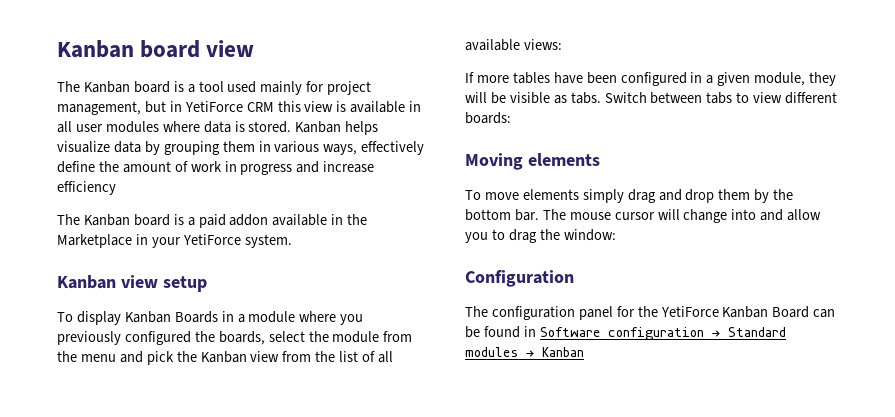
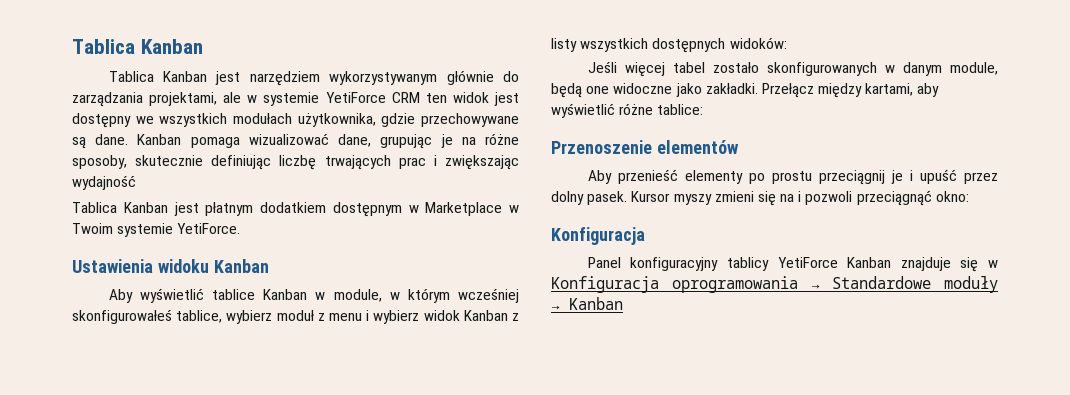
[57,40,255,58] [57,81,372,95] [57,101,422,115] [57,121,379,135] [57,141,425,155] [57,161,375,175] [57,181,116,195] [57,214,368,228] [57,234,292,248] [57,275,207,292] [57,311,364,325] [57,331,413,345] [57,351,394,365] [465,39,562,51] [465,72,837,86] [465,92,838,104] [465,112,511,124] [465,153,600,170] [465,189,794,203] [465,209,822,223] [465,229,616,243] [465,270,574,287] [465,306,836,320] [465,326,786,340] [465,347,518,357] Kanban board view // The Kanban board is a tool used mainly for project management, but in YetiForce CRM this view is available in all user modules where data is stored. Kanban helps visualize data by grouping them in various ways, effectively define the amount of work in progress and increase efficiency // The Kanban board is a paid addon available in the Marketplace in your YetiForce system. // Kanban view setup // To display Kanban Boards in a module where you previously configured the boards, select the module from the menu and pick the Kanban view from the list of all available views: // If more tables have been configured in a given module, they will be visible as tabs. Switch between tabs to view different boards: // Moving elements // To move elements simply drag and drop them by the bottom bar. The mouse cursor will change into and allow you to drag the window: // Configuration // The configuration panel for the YetiForce Kanban Board can be found in Software configuration → Standard modules -> [72,39,203,54] [108,70,519,86] [72,92,519,107] [72,113,519,128] [72,133,519,149] [72,155,519,170] [72,175,136,190] [72,202,519,217] [72,223,241,237] [72,259,269,273] [108,288,519,303] [72,309,519,324] [551,37,787,53] [587,61,998,77] [551,83,940,98] [551,103,704,118] [551,140,739,154] [587,169,998,185] [551,190,969,206] [551,227,645,245] [587,257,998,272] [551,276,998,293] Tablica Kanban // Tablica Kanban jest narzędziem wykorzystywanym głównie do zarządzania projektami, ale w systemie YetiForce CRM ten widok jest dostępny we wszystkich modułach użytkownika, gdzie przechowywane są dane. Kanban pomaga wizualizować dane, grupując je na różne sposoby, skutecznie definiując liczbę trwających prac i zwiększając wydajność // Tablica Kanban jest płatnym dodatkiem dostępnym w Marketplace w Twoim systemie YetiForce. // Ustawienia widoku Kanban // Aby wyświetlić tablice Kanban w module, w którym wcześniej skonfigurowałeś tablice, wybierz moduł z menu i wybierz widok Kanban z listy wszystkich dostępnych widoków: // Jeśli więcej tabel zostało skonfigurowanych w danym module, będą one widoczne jako zakładki. Przełącz między kartami, aby wyświetlić różne tablice: // Przenoszenie elementów // Aby przenieść elementy po prostu przeciągnij je i upuść przez dolny pasek. Kursor myszy zmieni się na i pozwoli przeciągnąć okno: // Konfiguracja // Panel konfiguracyjny tablicy YetiForce Kanban znajduje się w Konfiguracja oprogramowania → Standardowe moduły

